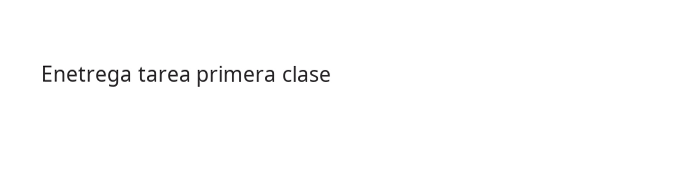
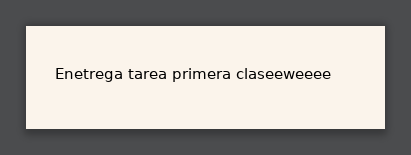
[282,65,333,82] clase -> [236,68,331,79] claseeweeee

